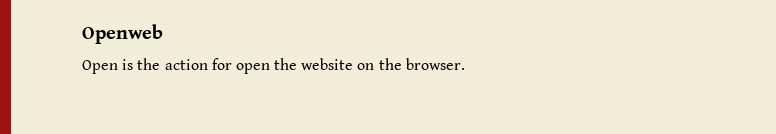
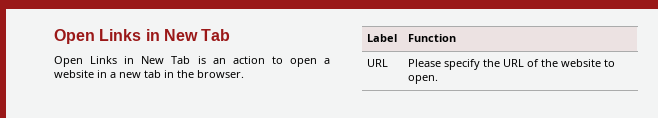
[82,24,163,44] [82,58,465,74] Openweb // Open is the action for open the website on the browser. -> [54,29,231,44] [54,56,330,67] [54,70,244,78] [367,34,398,42] [408,34,457,42] [367,59,389,67] [408,59,616,70] [408,75,439,84] Open Links in New Tab // Open Links in New Tab is an action to open a website in a new tab in the browser. // Label | Function // URL | Please specify the URL of the website to open.

